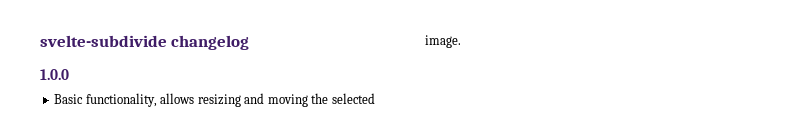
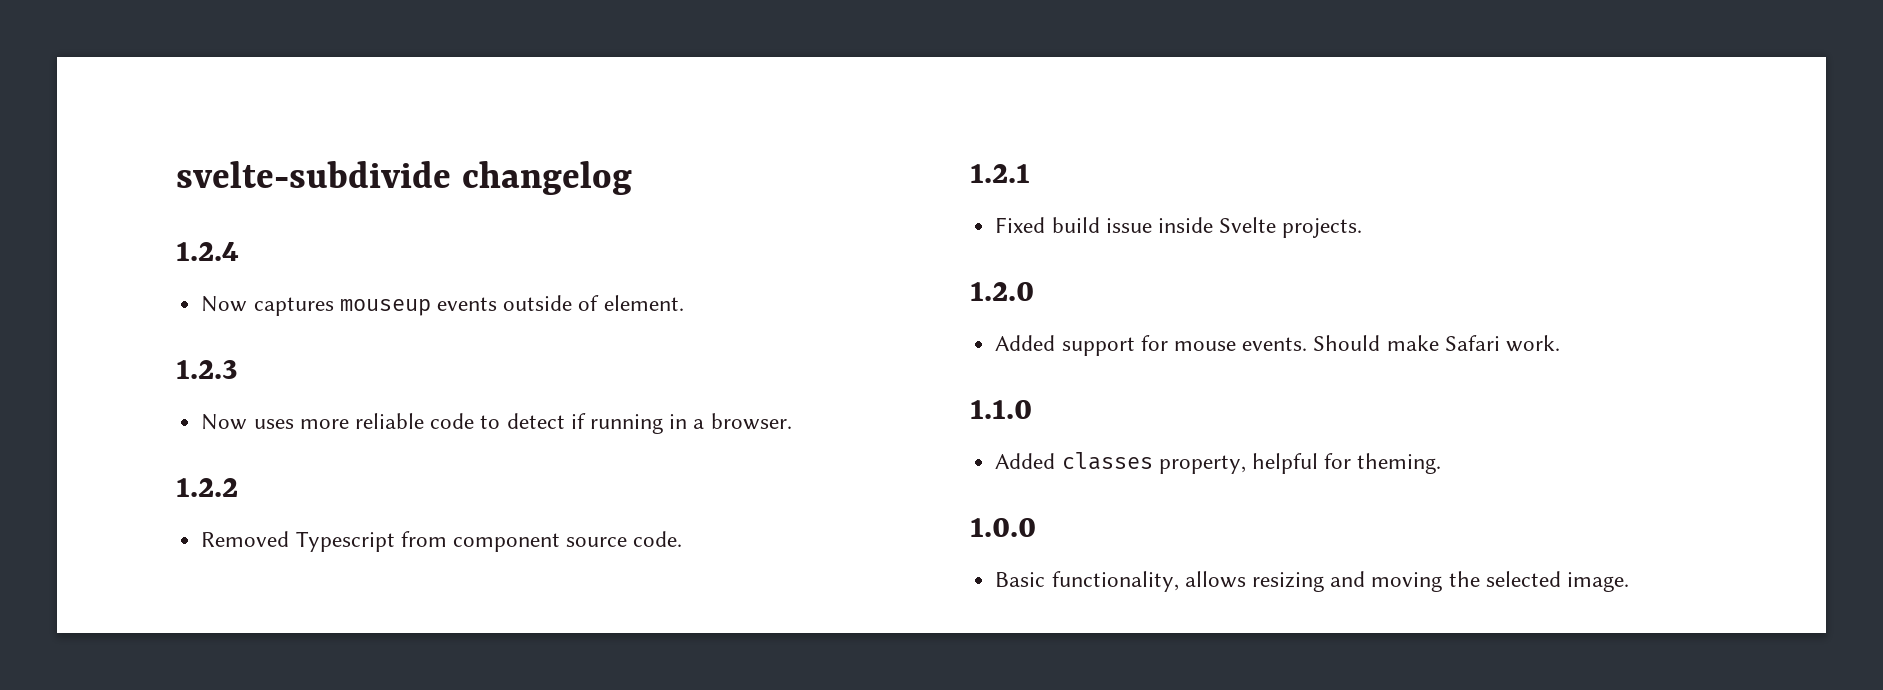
(250, 42) none -> [176,242,239,261] [201,295,684,316] [176,360,238,379] [201,413,792,434] [176,478,238,497] [201,531,683,552] [970,164,1030,183] [995,217,1363,238] [970,282,1034,301] [995,335,1560,356] [970,400,1032,419] [995,452,1442,474] // 1.2.4 // Now captures mouseup events outside of element. // 1.2.3 // Now uses more reliable code to detect if running in a browser. // 1.2.2 // Removed Typescript from component source code. // 1.2.1 // Fixed build issue inside Svelte projects. // 1.2.0 // Added support for mouse events. Should make Safari work. // 1.1.0 // Added classes property, helpful for theming.

